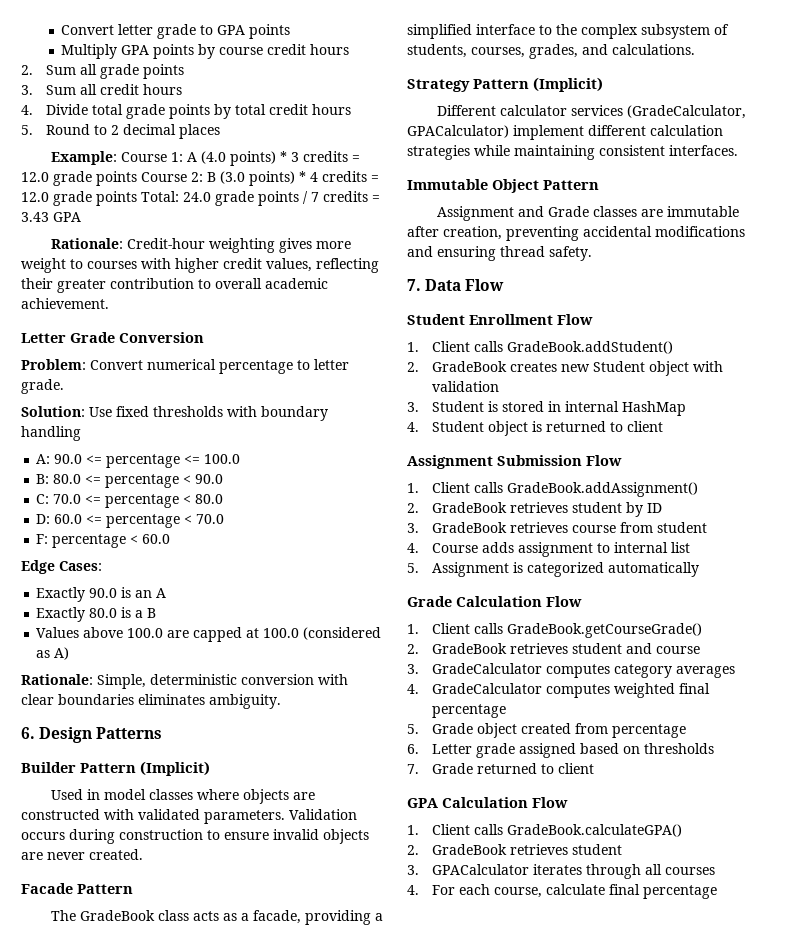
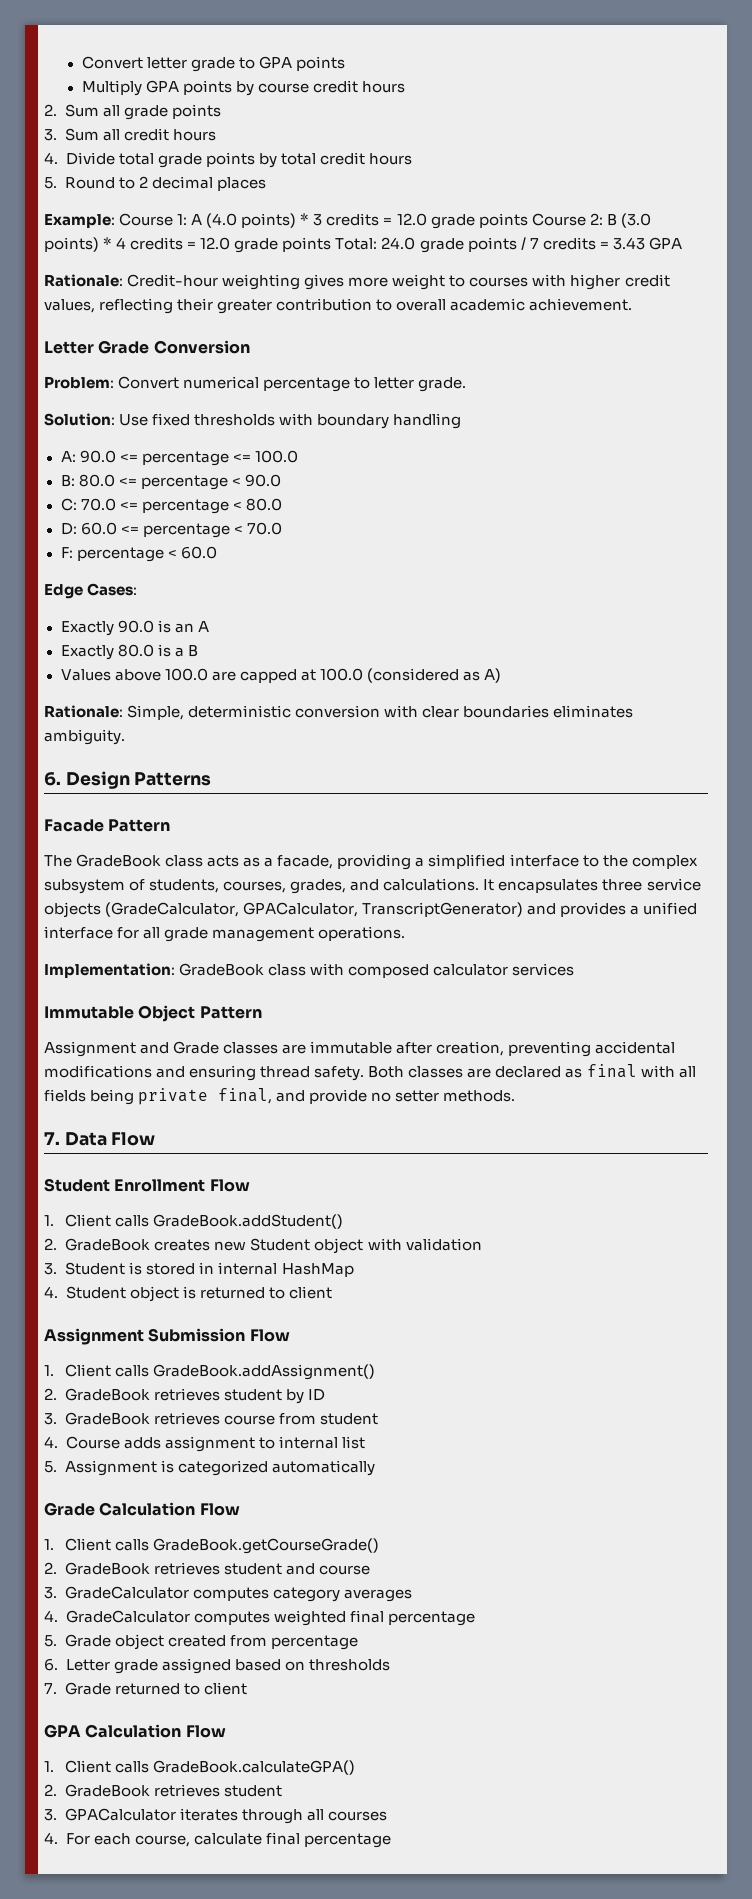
[21,761,210,776] [50,789,315,804] [21,809,357,824] [21,829,369,844] [21,849,143,860] // Builder Pattern (Implicit) // Used in model classes where objects are constructed with validated parameters. Validation occurs during construction to ensure invalid objects are never created. -> (212, 779) none
[407,77,603,92] [436,105,746,119] [407,125,723,140] [407,145,738,160] // Strategy Pattern (Implicit) // Different calculator services (GradeCalculator, GPACalculator) implement different calculation strategies while maintaining consistent interfaces. -> [483,878,701,893] [44,902,698,918] [44,926,406,942] [44,963,575,978] It encapsulates three service objects (GradeCalculator, GPACalculator, TranscriptGenerator) and provides a unified interface for all grade management operations. // Implementation: GradeBook class with composed calculator services
(592, 253) none -> [368,1064,696,1078] [44,1088,516,1105] Both classes are declared as final with all fields being private final, and provide no setter methods.

